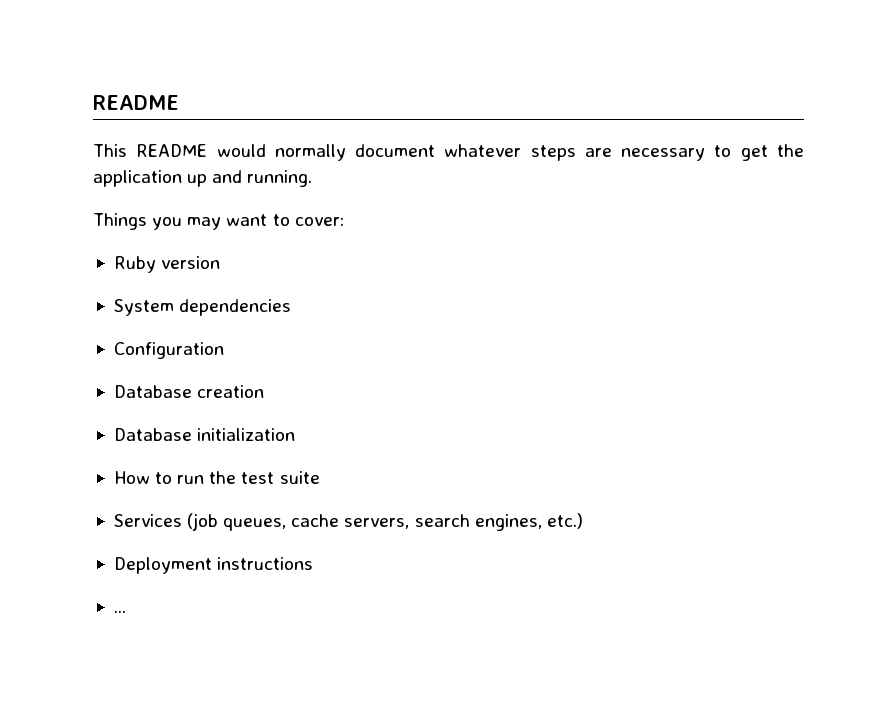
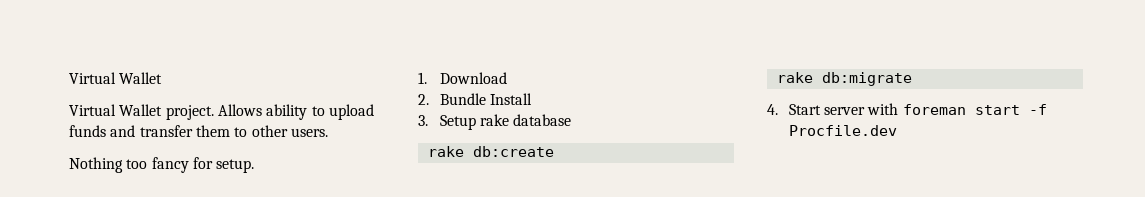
[93,95,179,110] [93,144,804,161] [93,170,313,187] [93,213,344,230] [113,256,221,273] [113,299,292,316] [113,342,224,359] [113,385,265,398] [113,428,296,441] [113,471,320,484] [113,513,583,531] [113,557,314,574] [113,610,126,613] README // This README would normally document whatever steps are necessary to get the application up and running. // Things you may want to cover: // Ruby version // System dependencies // Configuration // Database creation // Database initialization // How to run the test suite // Services (job queues, cache servers, search engines, etc.) // Deployment instructions // ... -> [69,72,163,84] [69,104,374,120] [69,125,328,137] [69,157,255,173] [418,72,507,84] [418,93,533,105] [418,114,572,130] [427,146,554,157] [776,72,912,86] [767,103,1047,115] [788,125,897,136] Virtual Wallet // Virtual Wallet project. Allows ability to upload funds and transfer them to other users. // Nothing too fancy for setup. // 1. Download // 2. Bundle Install // 3. Setup rake database // rake db:create // rake db:migrate // 4. Start server with foreman start -f Procfile.dev

